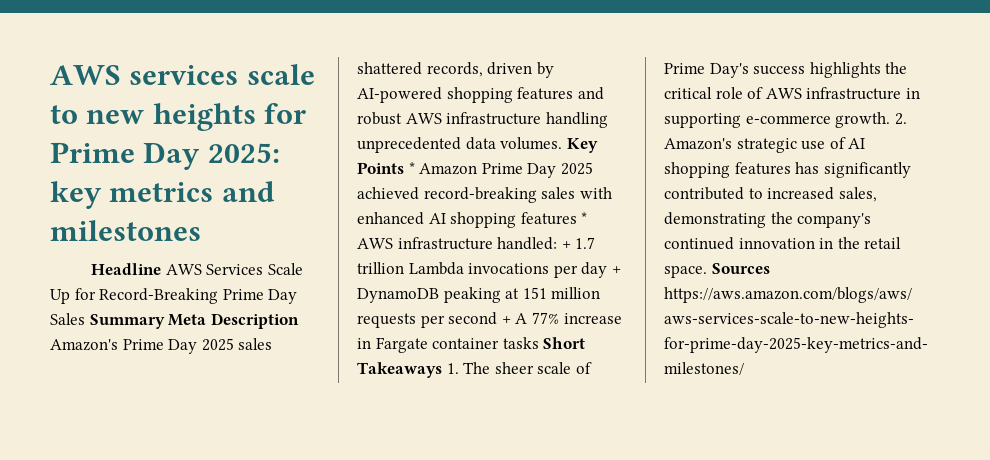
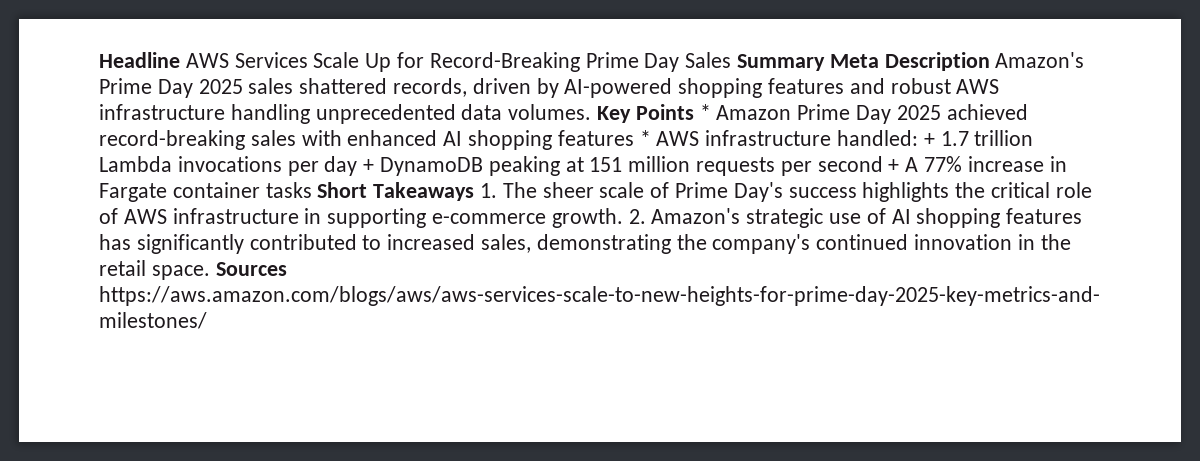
[50,64,315,85] [50,103,307,131] [50,142,280,170] [50,181,275,209] [50,220,201,241] AWS services scale to new heights for Prime Day 2025: key metrics and milestones // -> (99, 60) none

